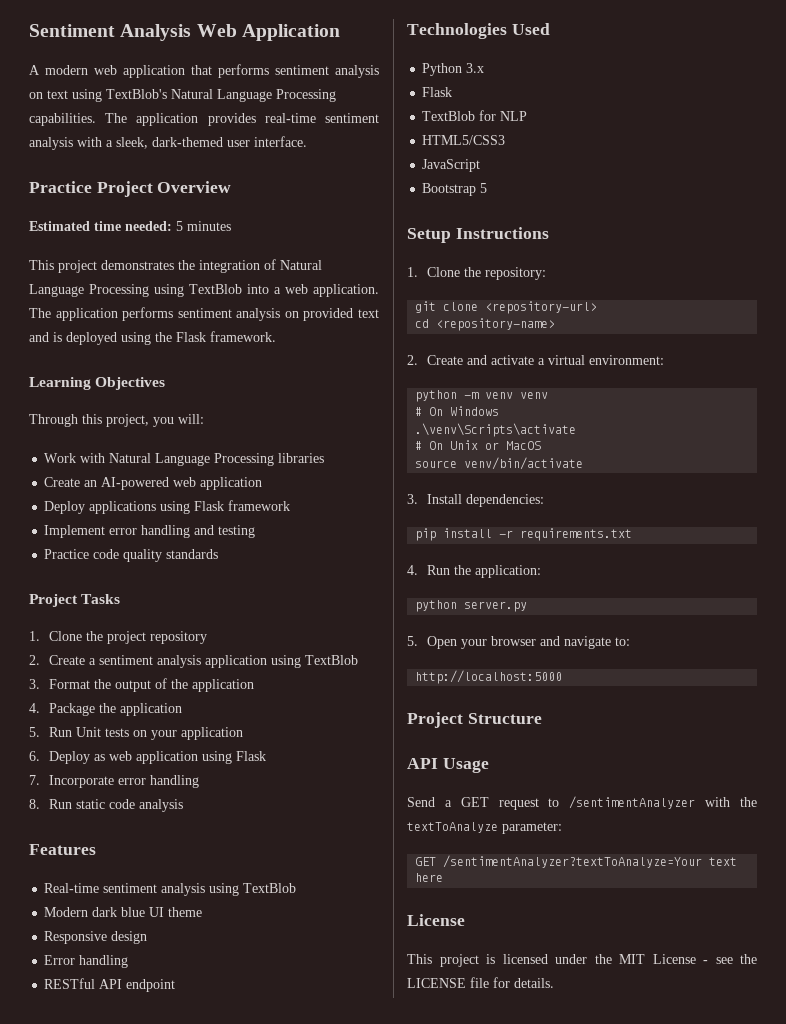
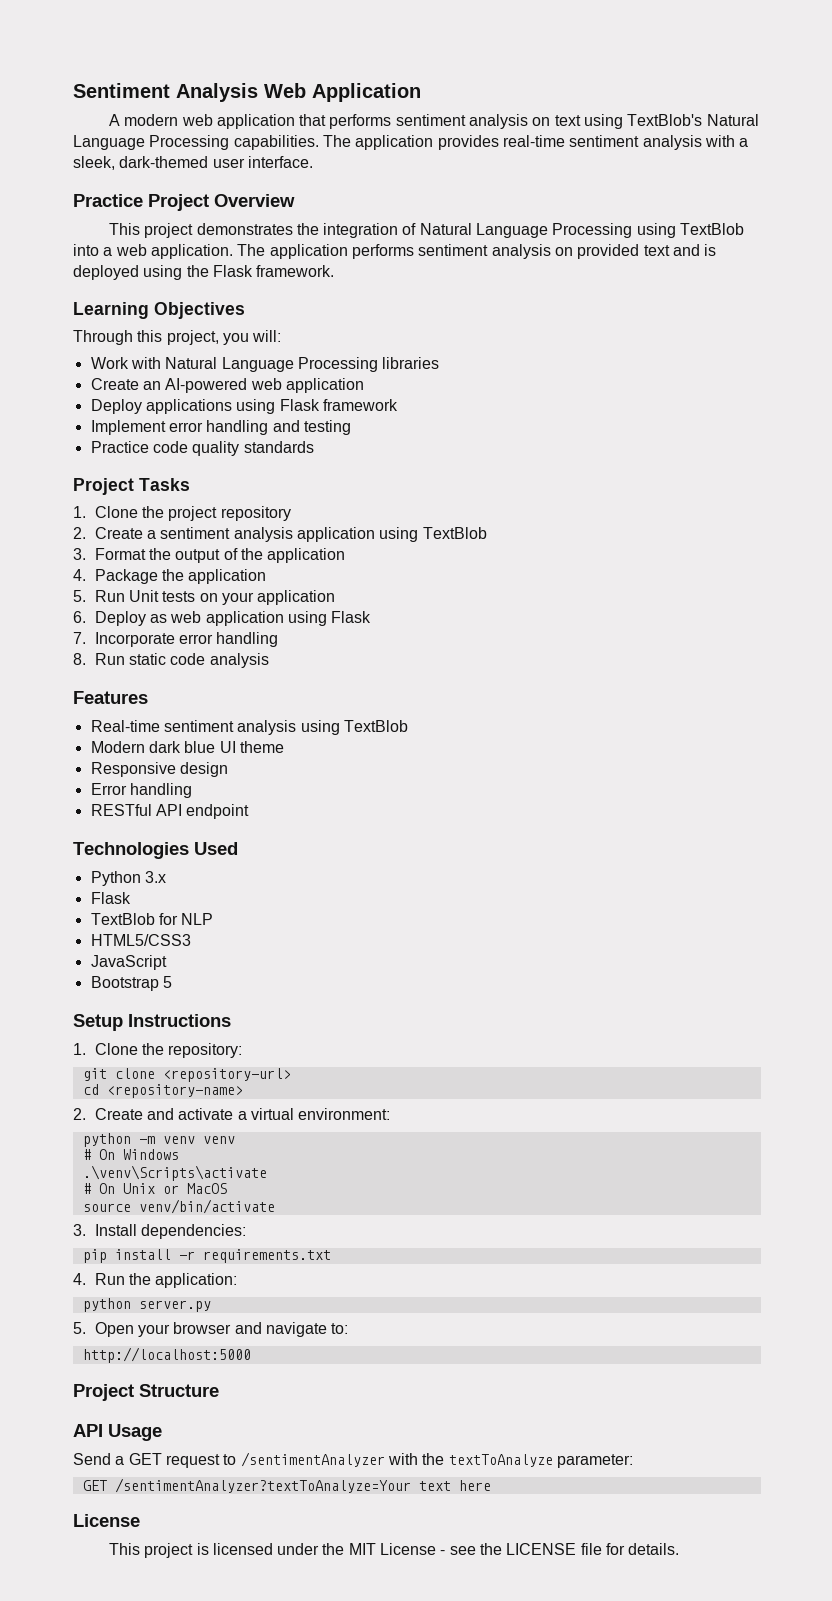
[29,221,231,231] // Estimated time needed: 5 minutes -> (295, 200) none

